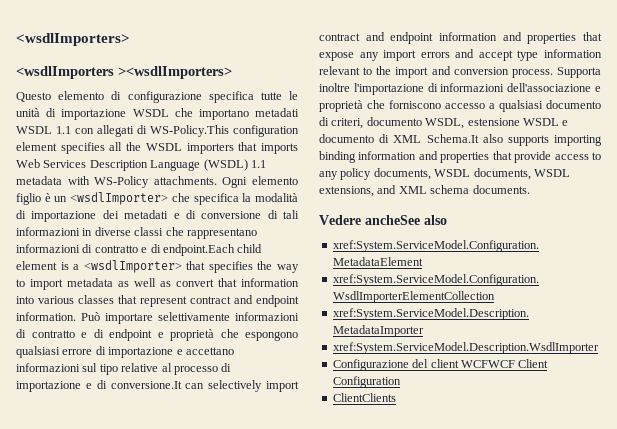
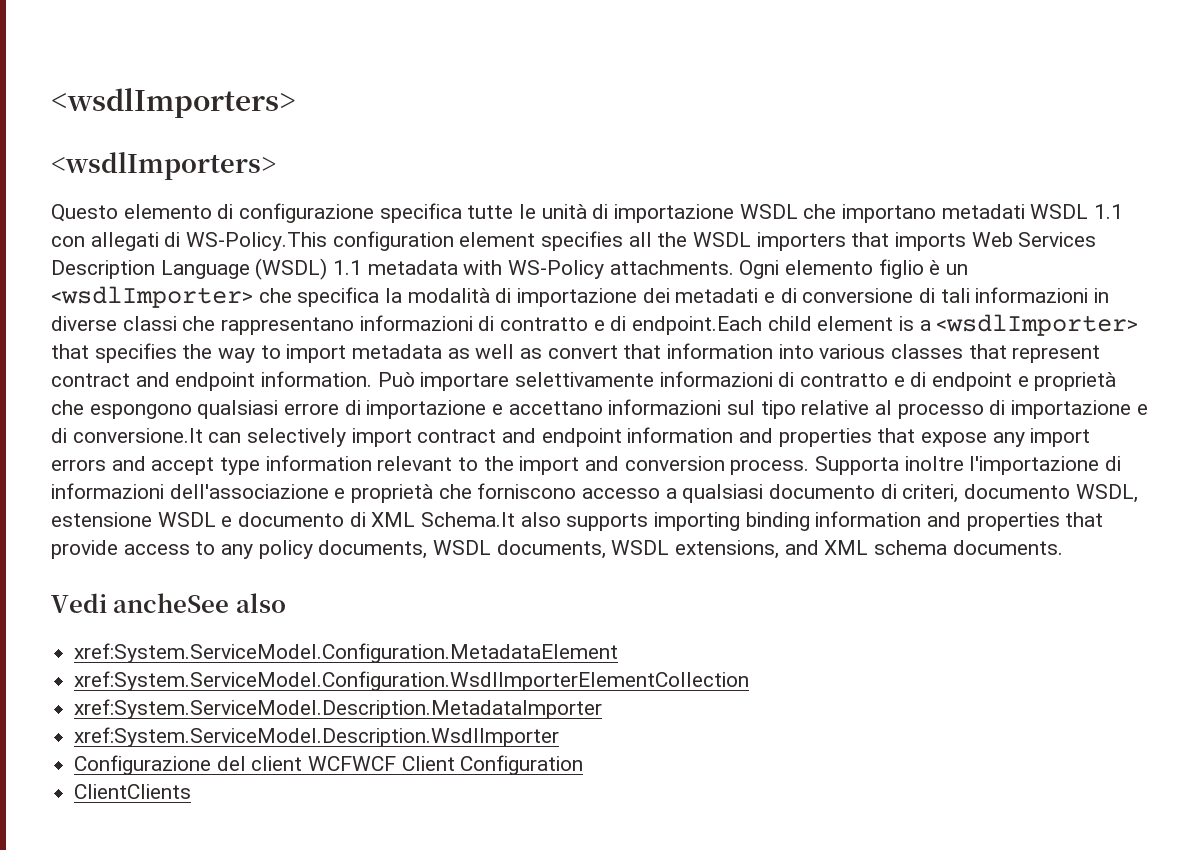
[16,33,130,46] [16,66,232,79] <wsdlImporters> // <wsdlImporters ><wsdlImporters> -> [51,88,296,118] [51,152,276,180] <wsdlImporters> // <wsdlImporters>
[319,215,361,225] Vedere -> [51,593,107,613] Vedi

